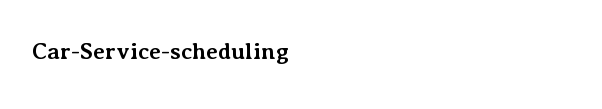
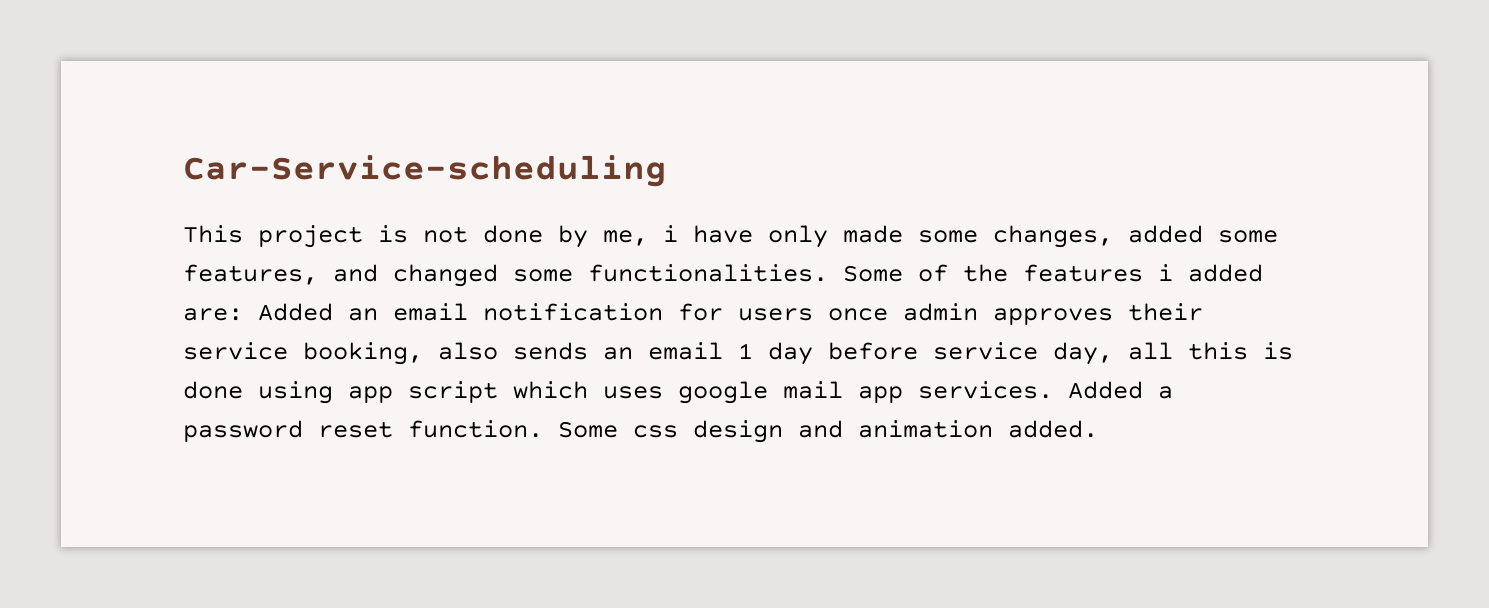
(289, 53) none -> [183,225,1278,248] [183,264,1263,287] [183,303,1203,325] [183,342,1293,365] [183,381,1173,404] [183,420,1098,443] // This project is not done by me, i have only made some changes, added some features, and changed some functionalities. Some of the features i added are: Added an email notification for users once admin approves their service booking, also sends an email 1 day before service day, all this is done using app script which uses google mail app services. Added a password reset function. Some css design and animation added.

